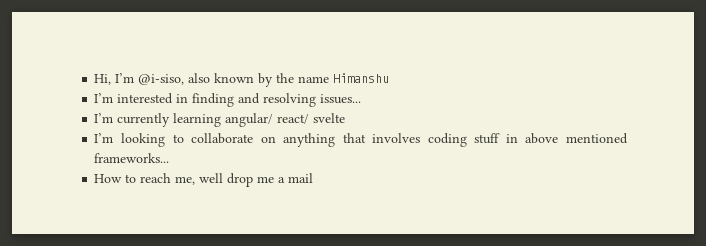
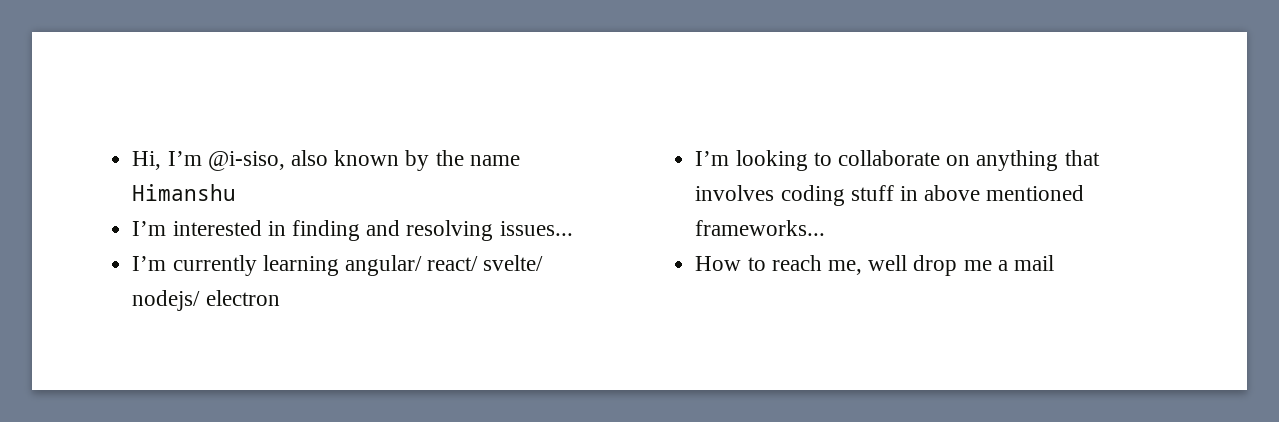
[313,113,346,123] svelte -> [483,255,544,271] [132,290,280,311] svelte/ nodejs/ electron

